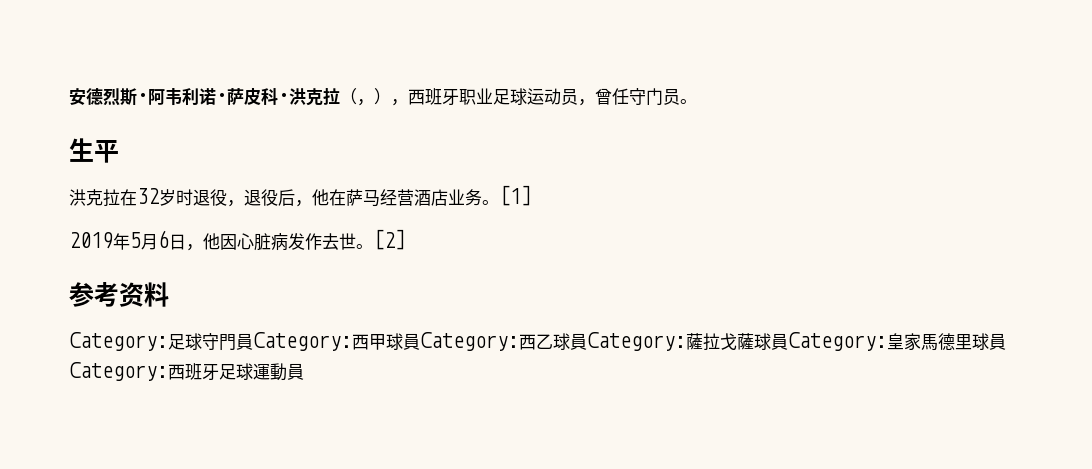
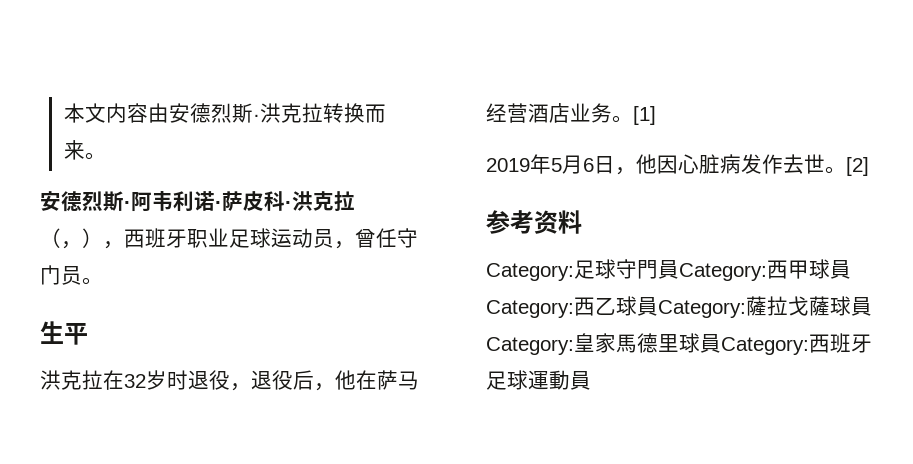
(69, 96) none -> [63,103,386,123] [63,140,106,160] 本文内容由安德烈斯·洪克拉转换而来。 //

